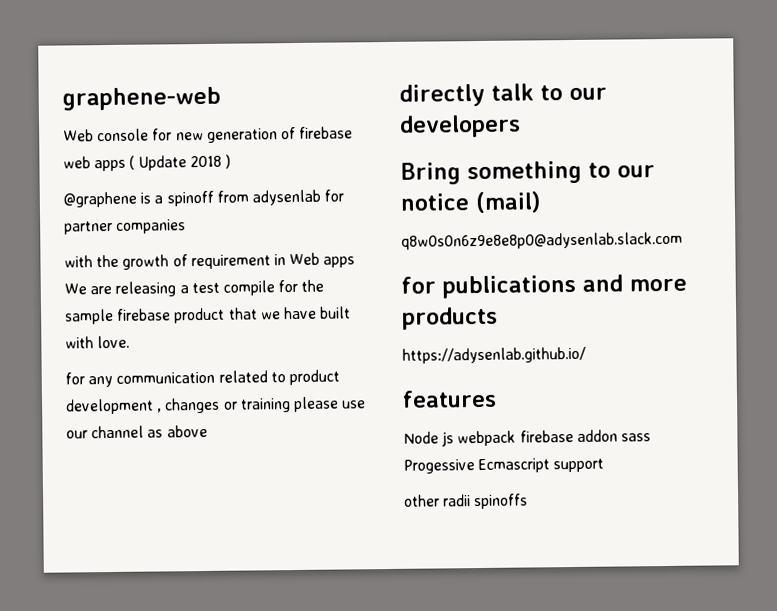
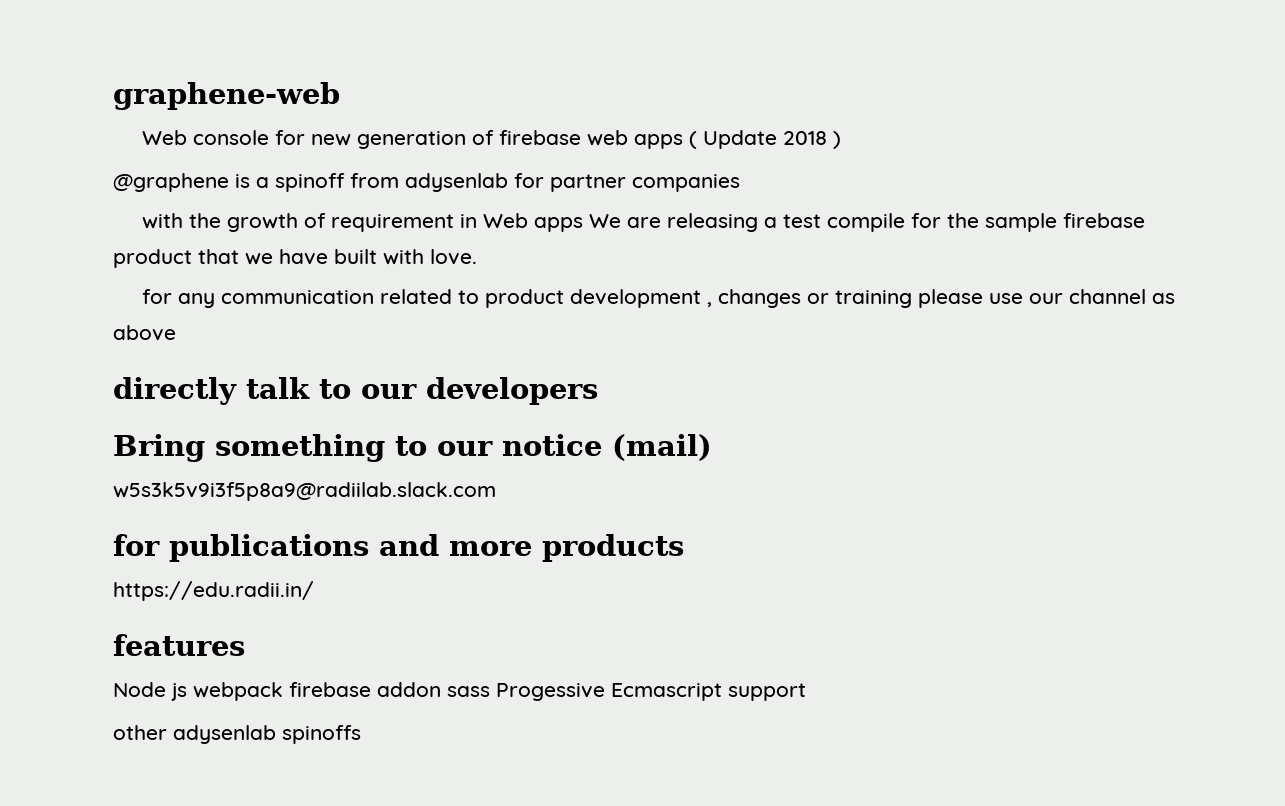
[401,231,683,250] q8w0s0n6z9e8e8p0@adysenlab.slack.com -> [113,482,496,501] w5s3k5v9i3f5p8a9@radiilab.slack.com
[402,346,586,364] https://adysenlab.github.io/ -> [113,581,314,601] https://edu.radii.in/
[443,494,472,507] radii -> [173,725,276,744] adysenlab

